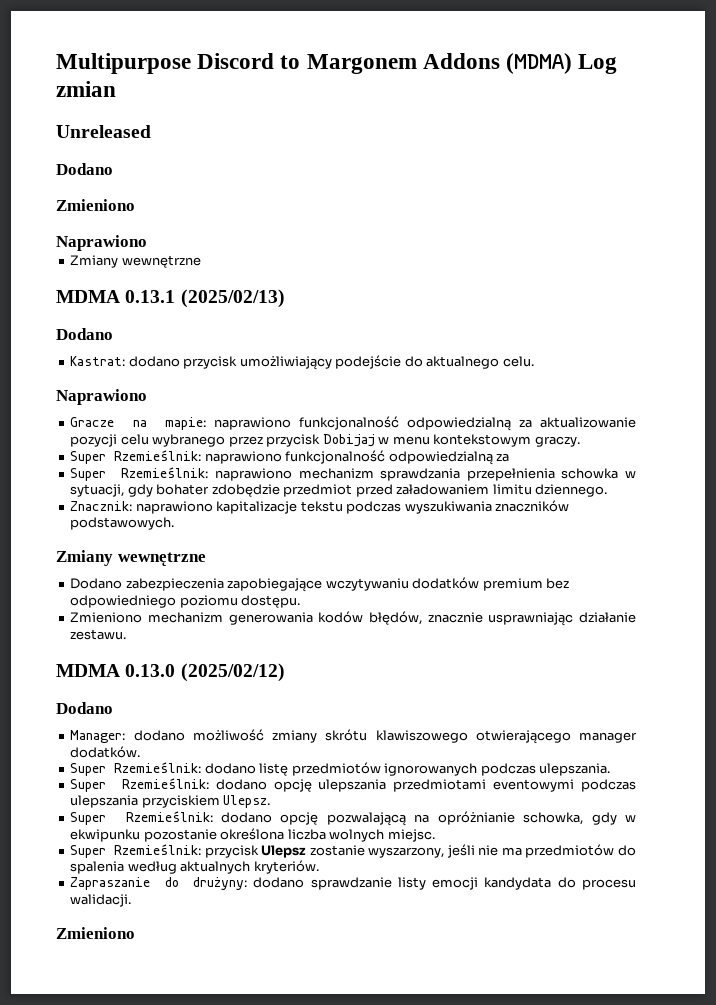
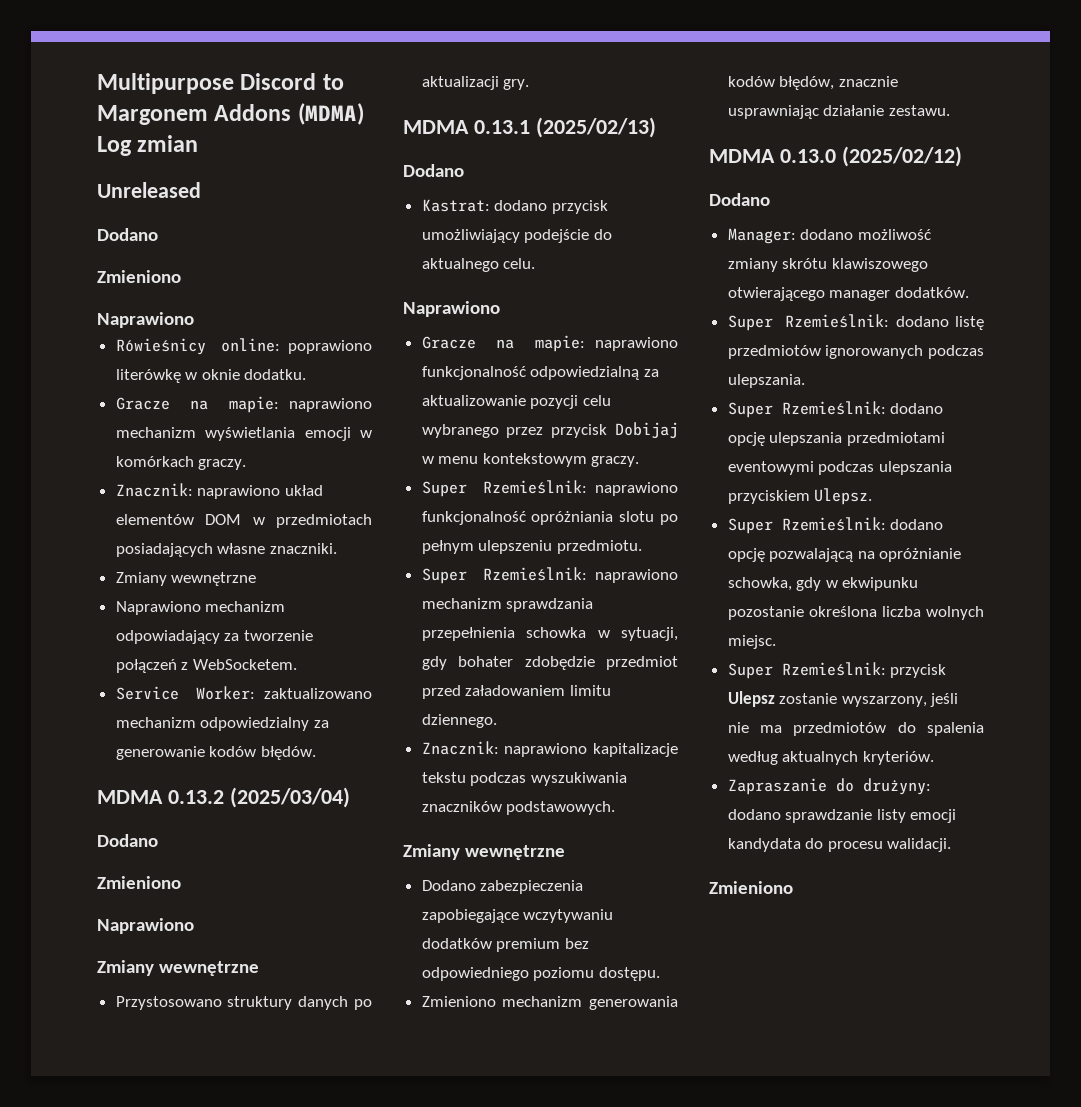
[70,255,201,268] Zmiany wewnętrzne -> [115,338,372,355] [115,369,307,383] [115,396,372,413] [115,427,372,441] [115,456,247,470] [115,483,323,499] [115,514,372,528] [115,543,337,557] [115,572,257,586] [115,601,286,615] [115,630,313,644] [115,659,297,673] [115,686,372,700] [115,717,329,731] [115,746,316,760] [97,787,350,808] [97,834,158,847] [97,876,181,889] [97,918,194,934] [97,960,260,976] [115,996,372,1010] [421,76,530,90] Rówieśnicy online: poprawiono literówkę w oknie dodatku. // Gracze na mapie: naprawiono mechanizm wyświetlania emocji w komórkach graczy. // Znacznik: naprawiono układ elementów DOM w przedmiotach posiadających własne znaczniki. // Zmiany wewnętrzne // Naprawiono mechanizm odpowiadający za tworzenie połączeń z WebSocketem. // Service Worker: zaktualizowano mechanizm odpowiedzialny za generowanie kodów błędów. // MDMA 0.13.2 (2025/03/04) // Dodano // Zmieniono // Naprawiono // Zmiany wewnętrzne // Przystosowano struktury danych po aktualizacji gry.
[388,451,510,465] odpowiedzialną za -> [531,511,678,525] [421,540,642,554] opróżniania slotu po pełnym ulepszeniu przedmiotu.

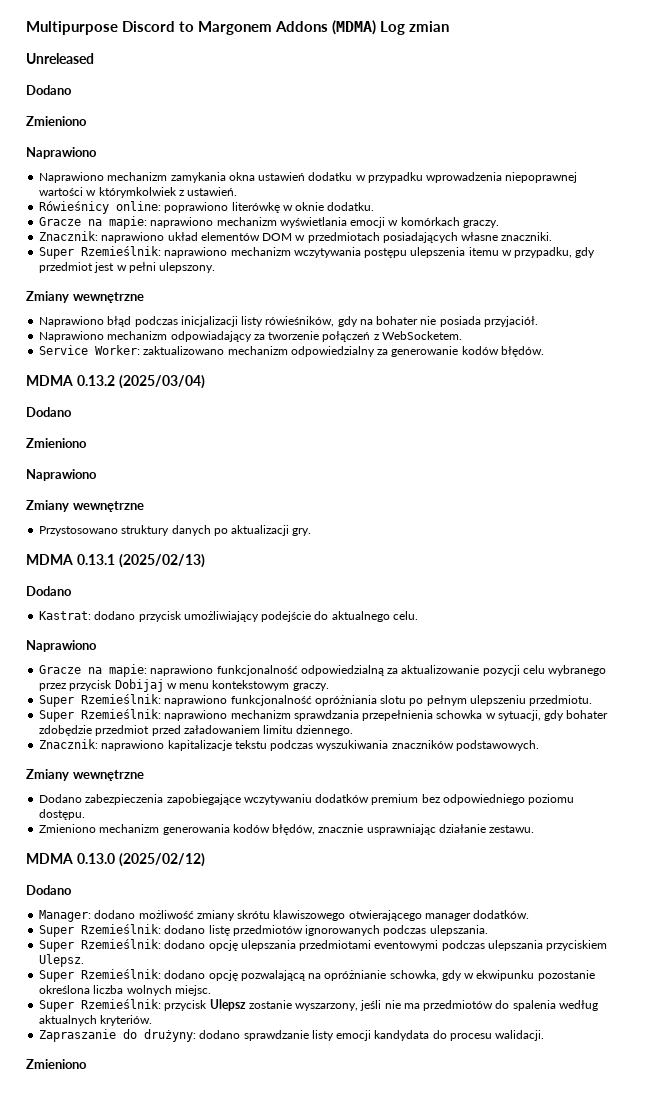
(194, 320) none -> [39,172,578,183] [39,187,238,198] // Naprawiono mechanizm zamykania okna ustawień dodatku w przypadku wprowadzenia niepoprawnej wartości w którymkolwiek z ustawień.
[115,572,257,586] Zmiany wewnętrzne -> [39,246,596,259] [39,262,216,273] [26,291,144,303] [39,316,538,327] Super Rzemieślnik: naprawiono mechanizm wczytywania postępu ulepszenia itemu w przypadku, gdy przedmiot jest w pełni ulepszony. // Zmiany wewnętrzne // Naprawiono błąd podczas inicjalizacji listy rówieśników, gdy na bohater nie posiada przyjaciół.

